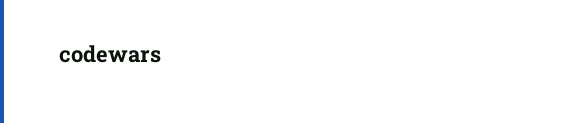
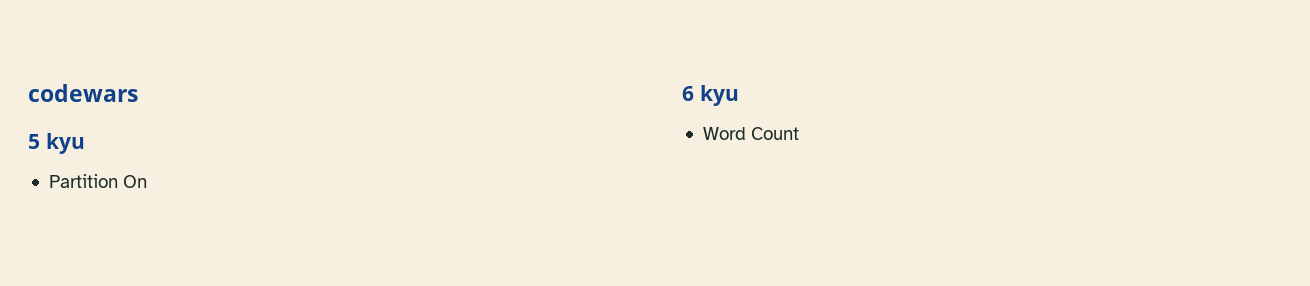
(161, 54) none -> [28,133,85,154] [48,174,148,188] [682,85,739,106] [702,127,800,140] // 5 kyu // Partition On // 6 kyu // Word Count

